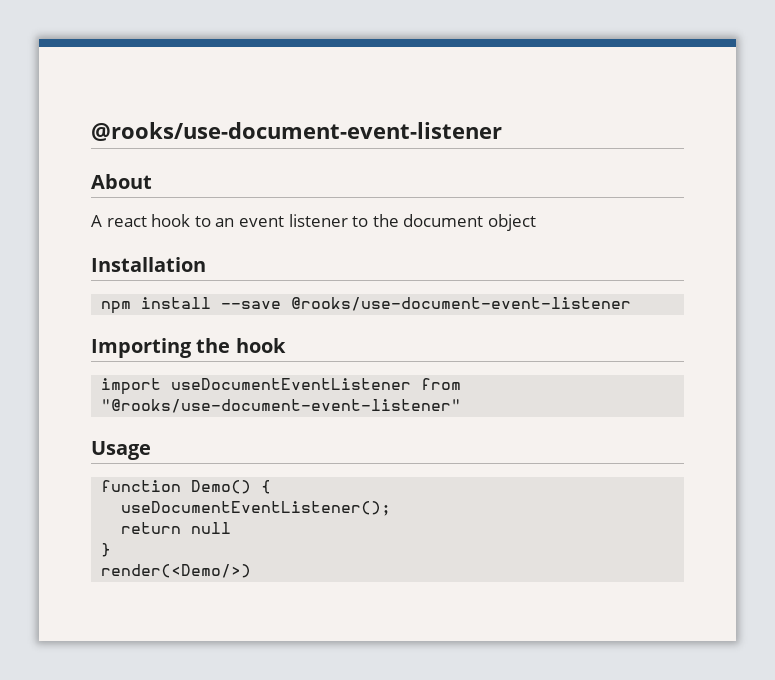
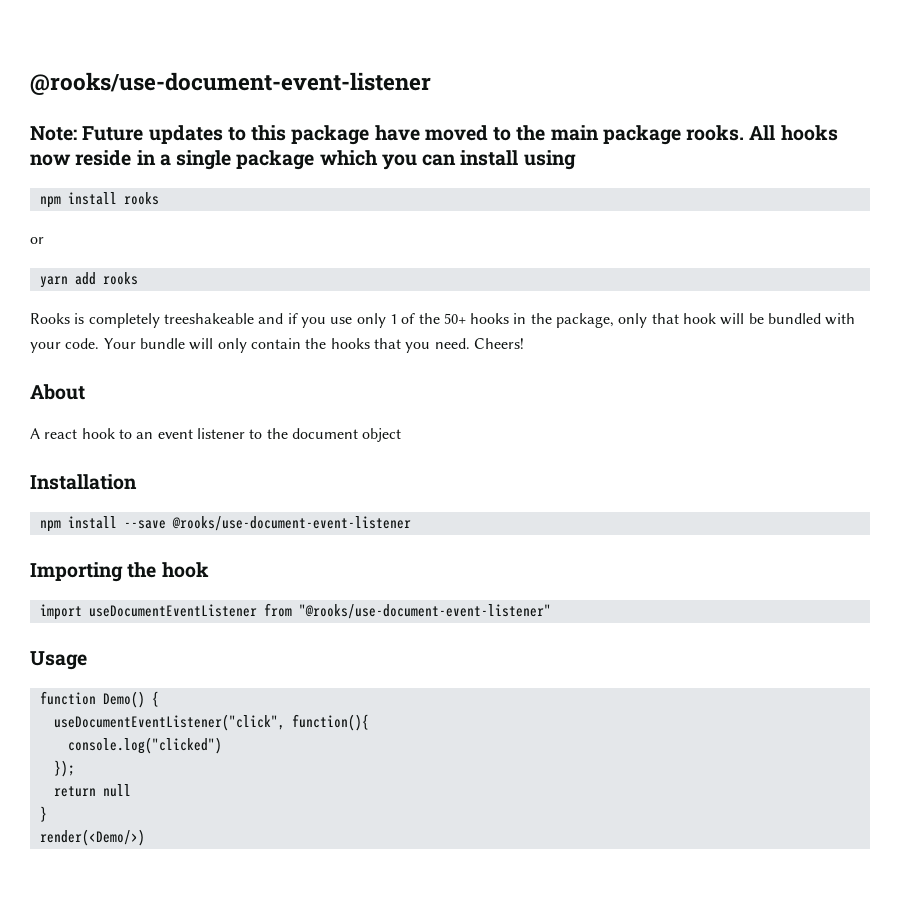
[91,122,502,141] @rooks/use-document-event-listener -> [30,72,431,95] [30,125,838,145] [30,150,576,170] [39,192,159,208] [30,237,44,244] [39,272,138,288] [30,313,856,328] [30,338,524,353] @rooks/use-document-event-listener // Note: Future updates to this package have moved to the main package rooks. All hooks now reside in a single package which you can install using // npm install rooks // or // yarn add rooks // Rooks is completely treeshakeable and if you use only 1 of the 50+ hooks in the package, only that hook will be bundled with your code. Your bundle will only contain the hooks that you need. Cheers!
[121,501,392,516] useDocumentEventListener(); -> [53,714,369,731] [67,737,222,754] [53,760,75,777] useDocumentEventListener("click", function(){ // console.log("clicked") // });

